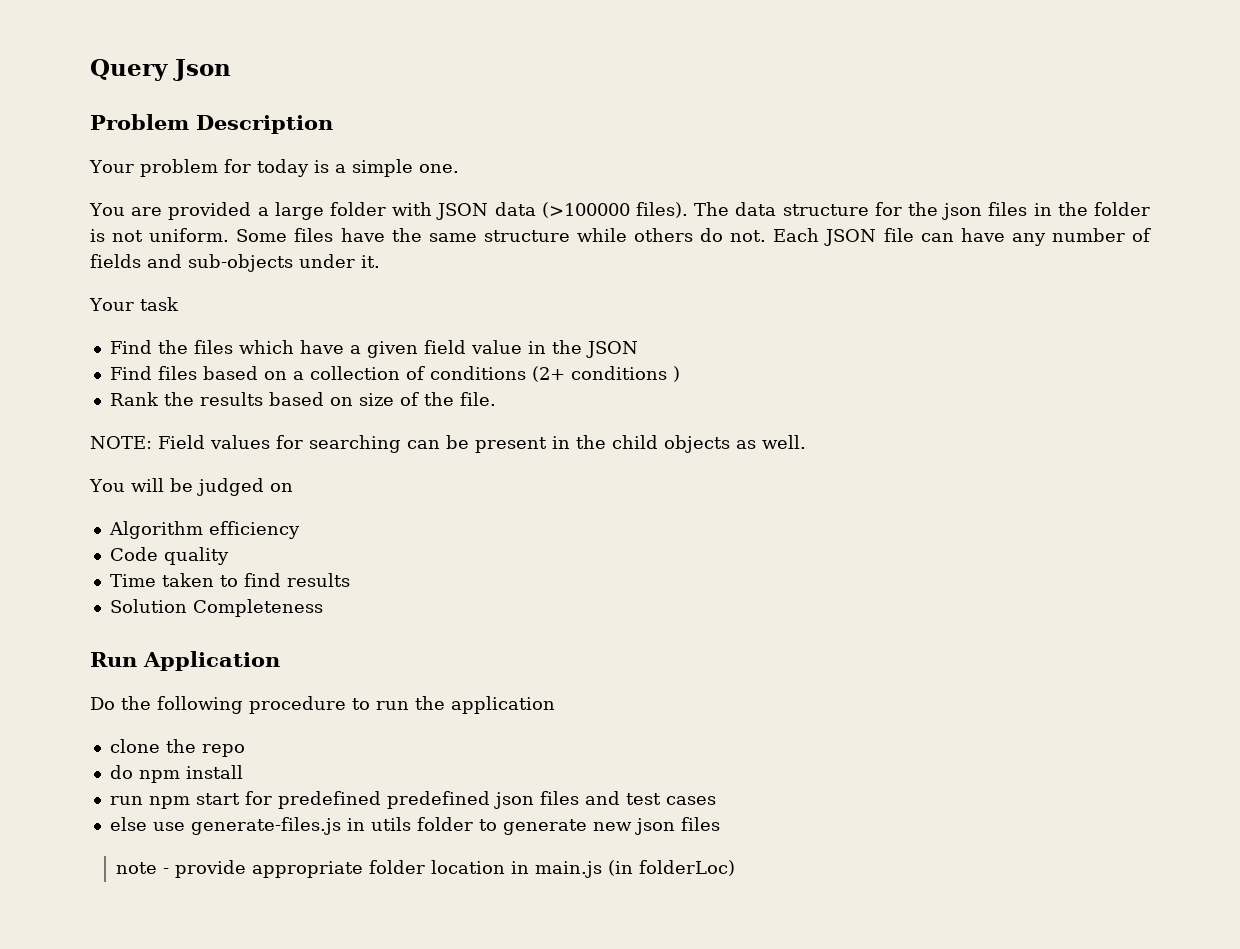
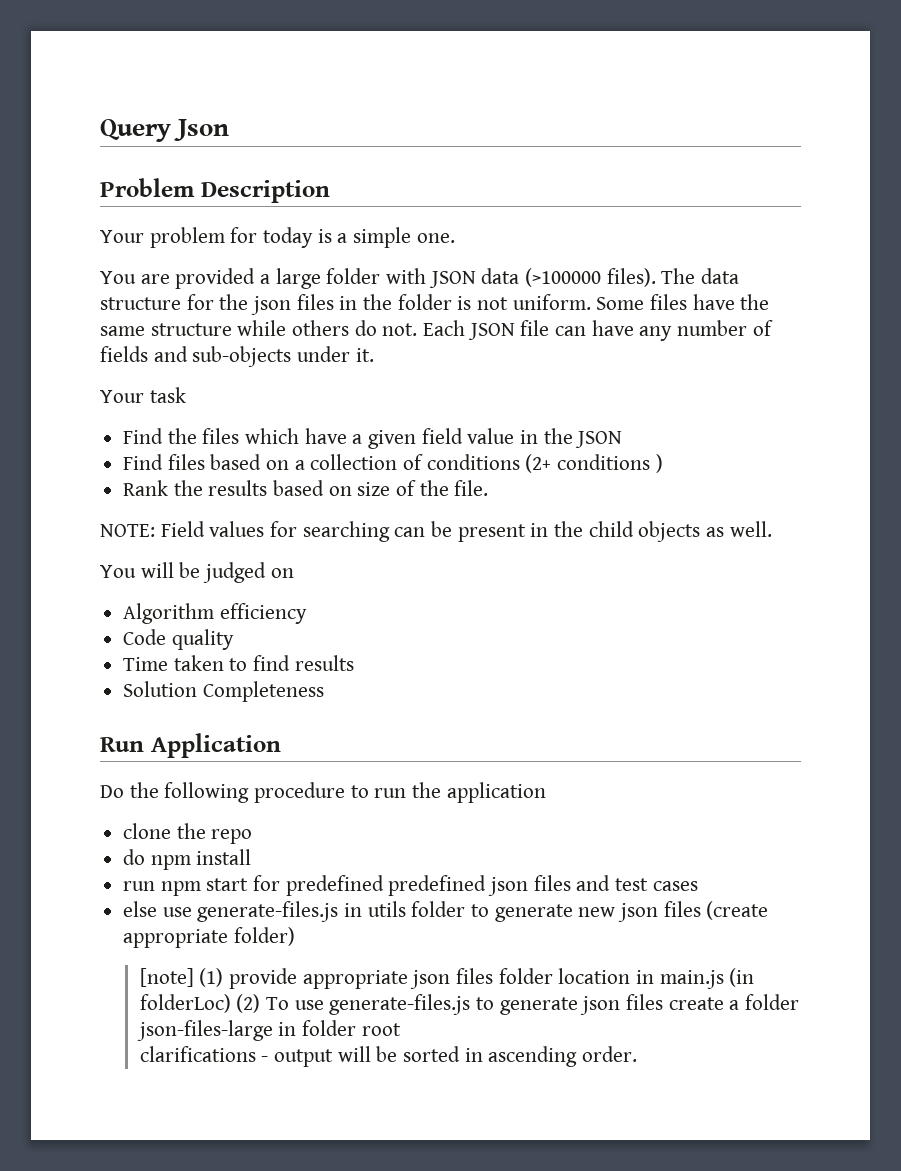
[116,860,364,878] // note - provide appropriate -> [706,901,769,920] [123,927,295,948] [139,968,494,989] (create appropriate folder) // [note] (1) provide appropriate json files
(736, 868) none -> [236,994,800,1015] [136,1020,401,1041] [139,1046,638,1067] (2) To use generate-files.js to generate json files create a folder json-files-large in folder root // clarifications - output will be sorted in ascending order.

